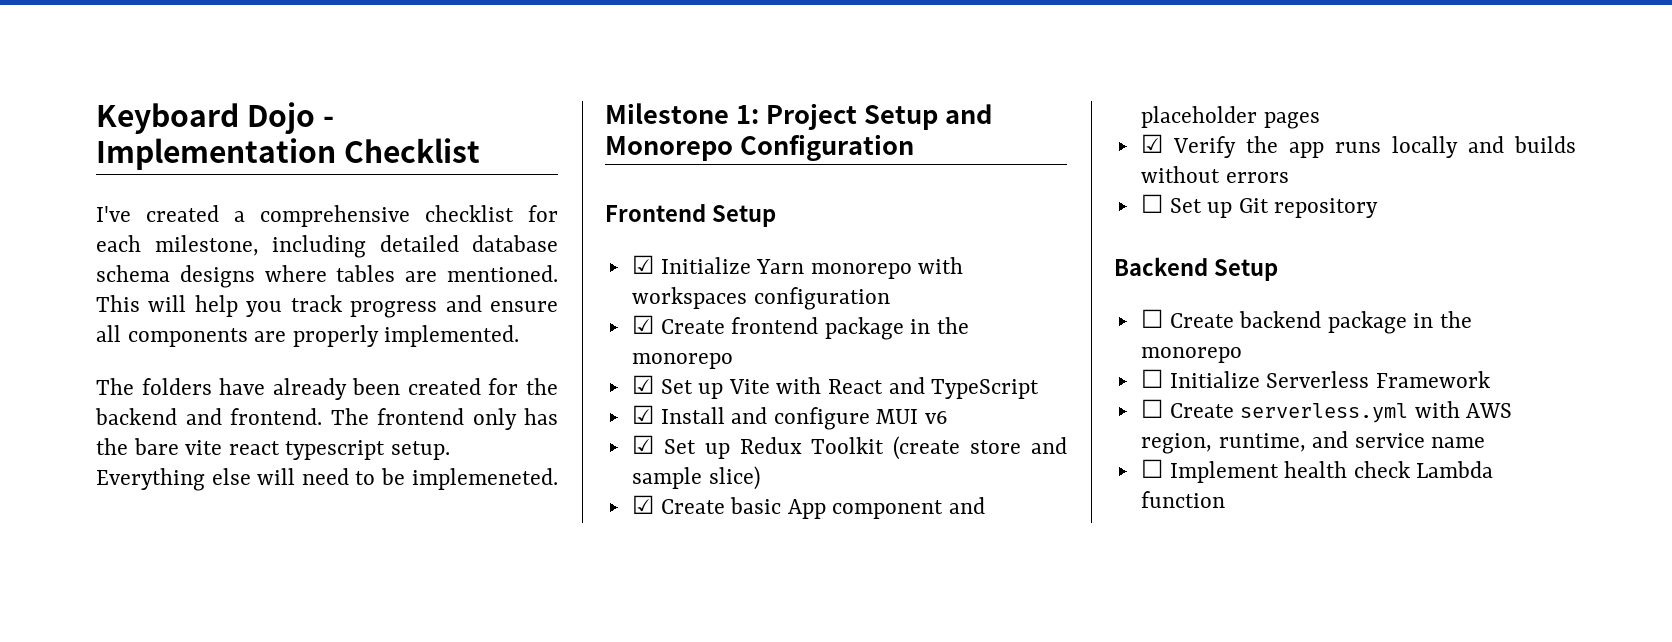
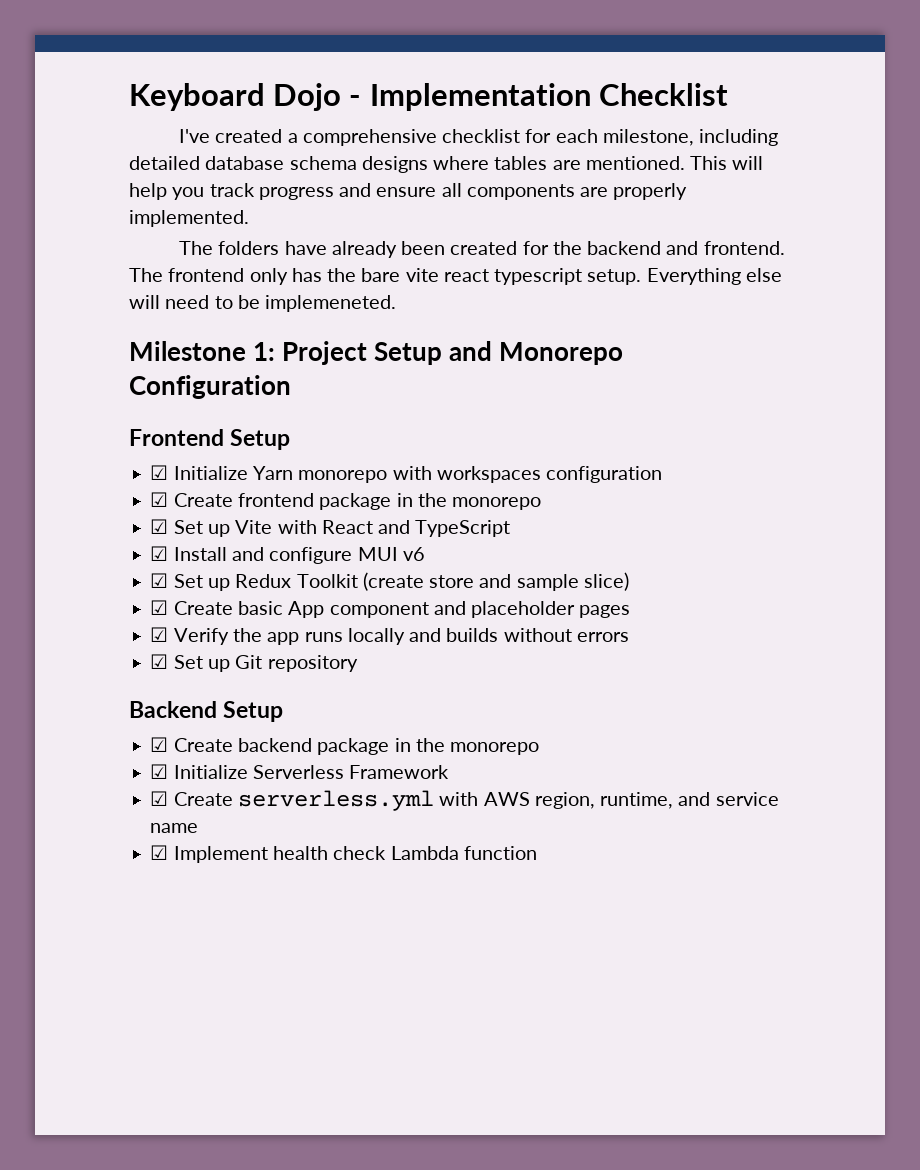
[1140,194,1163,213] ☐ -> [150,654,169,669] ☑
[1140,309,1163,328] ☐ -> [150,737,169,752] ☑
[1140,369,1163,388] ☐ -> [150,764,169,779] ☑
[1140,399,1163,418] ☐ -> [150,791,169,806] ☑
[1140,459,1163,478] ☐ -> [150,845,169,860] ☑

